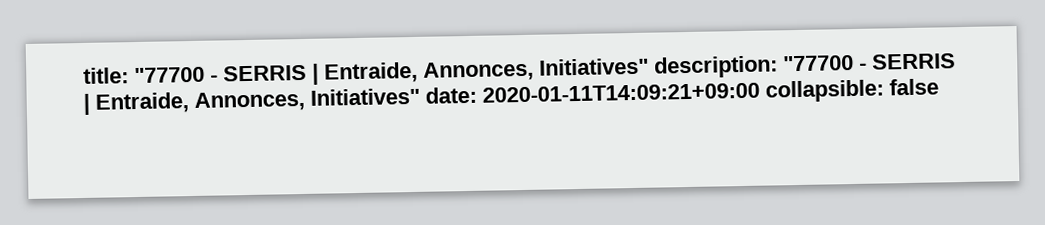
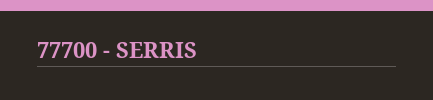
[83,53,956,85] [83,78,939,115] title: "77700 - SERRIS | Entraide, Annonces, Initiatives" description: "77700 - SERRIS | Entraide, Annonces, Initiatives" date: 2020-01-11T14:09:21+09:00 collapsible: false -> [37,42,197,58] 77700 - SERRIS

